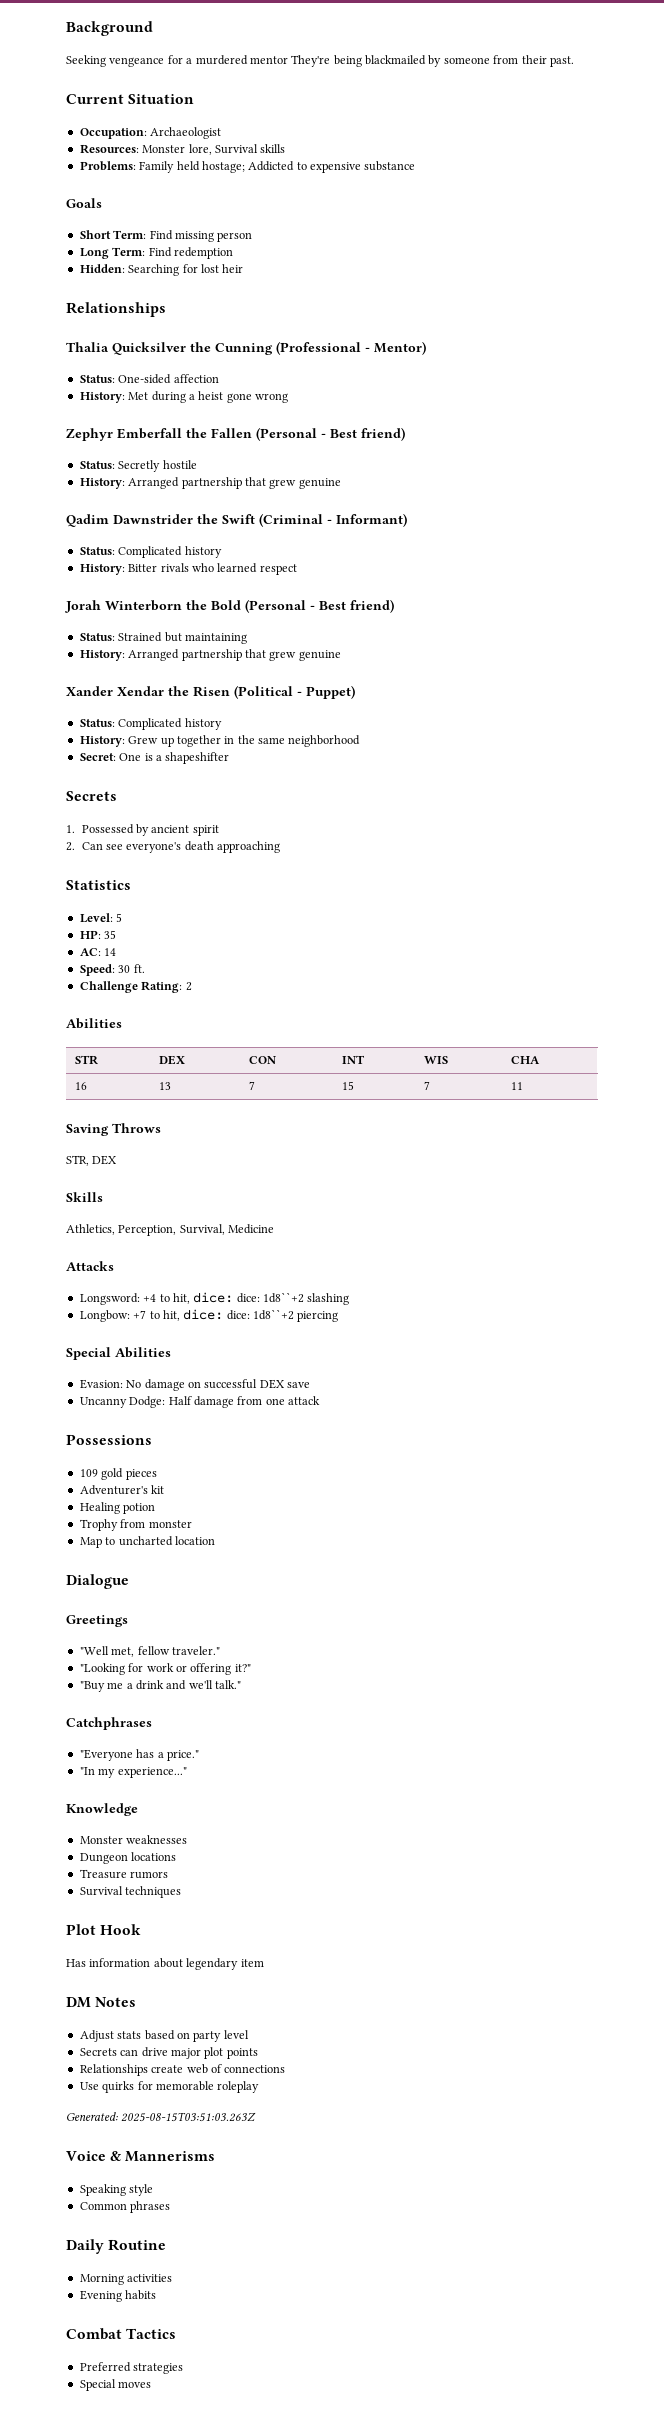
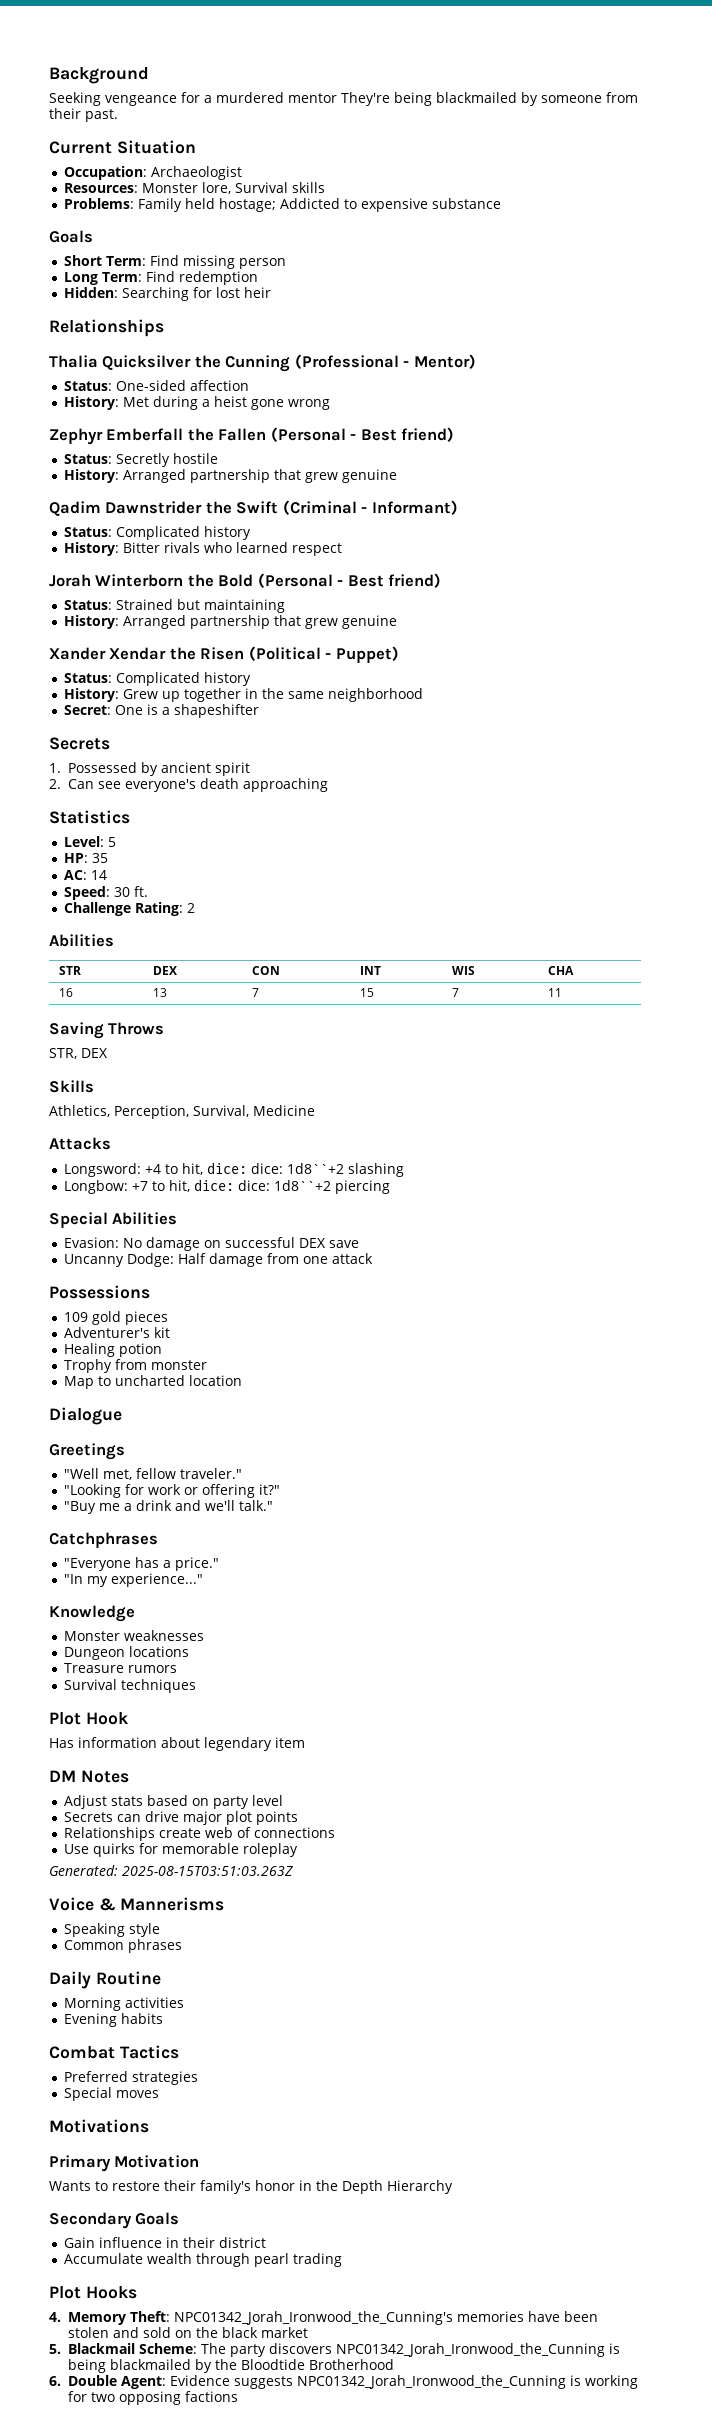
(152, 2384) none -> [49,2119,149,2133] [49,2155,200,2172] [49,2180,453,2194] [49,2212,180,2229] [63,2237,266,2248] [63,2253,342,2267] [49,2286,137,2299] [49,2311,598,2325] [67,2327,308,2338] [49,2343,620,2357] [67,2359,394,2373] [49,2375,638,2389] [67,2391,238,2405] // Motivations // Primary Motivation // Wants to restore their family's honor in the Depth Hierarchy // Secondary Goals // Gain influence in their district // Accumulate wealth through pearl trading // Plot Hooks // 4. Memory Theft: NPC01342_Jorah_Ironwood_the_Cunning's memories have been stolen and sold on the black market // 5. Blackmail Scheme: The party discovers NPC01342_Jorah_Ironwood_the_Cunning is being blackmailed by the Bloodtide Brotherhood // 6. Double Agent: Evidence suggests NPC01342_Jorah_Ironwood_the_Cunning is working for two opposing factions

